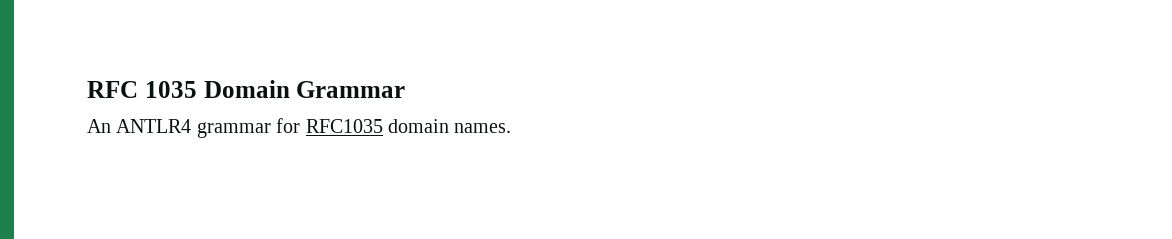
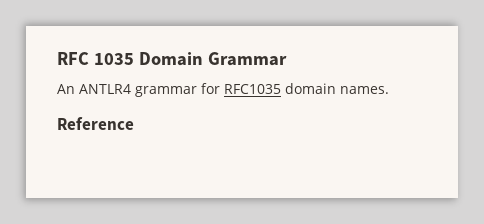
(512, 128) none -> [57,117,134,130] // Reference

